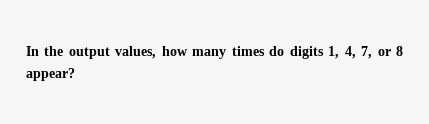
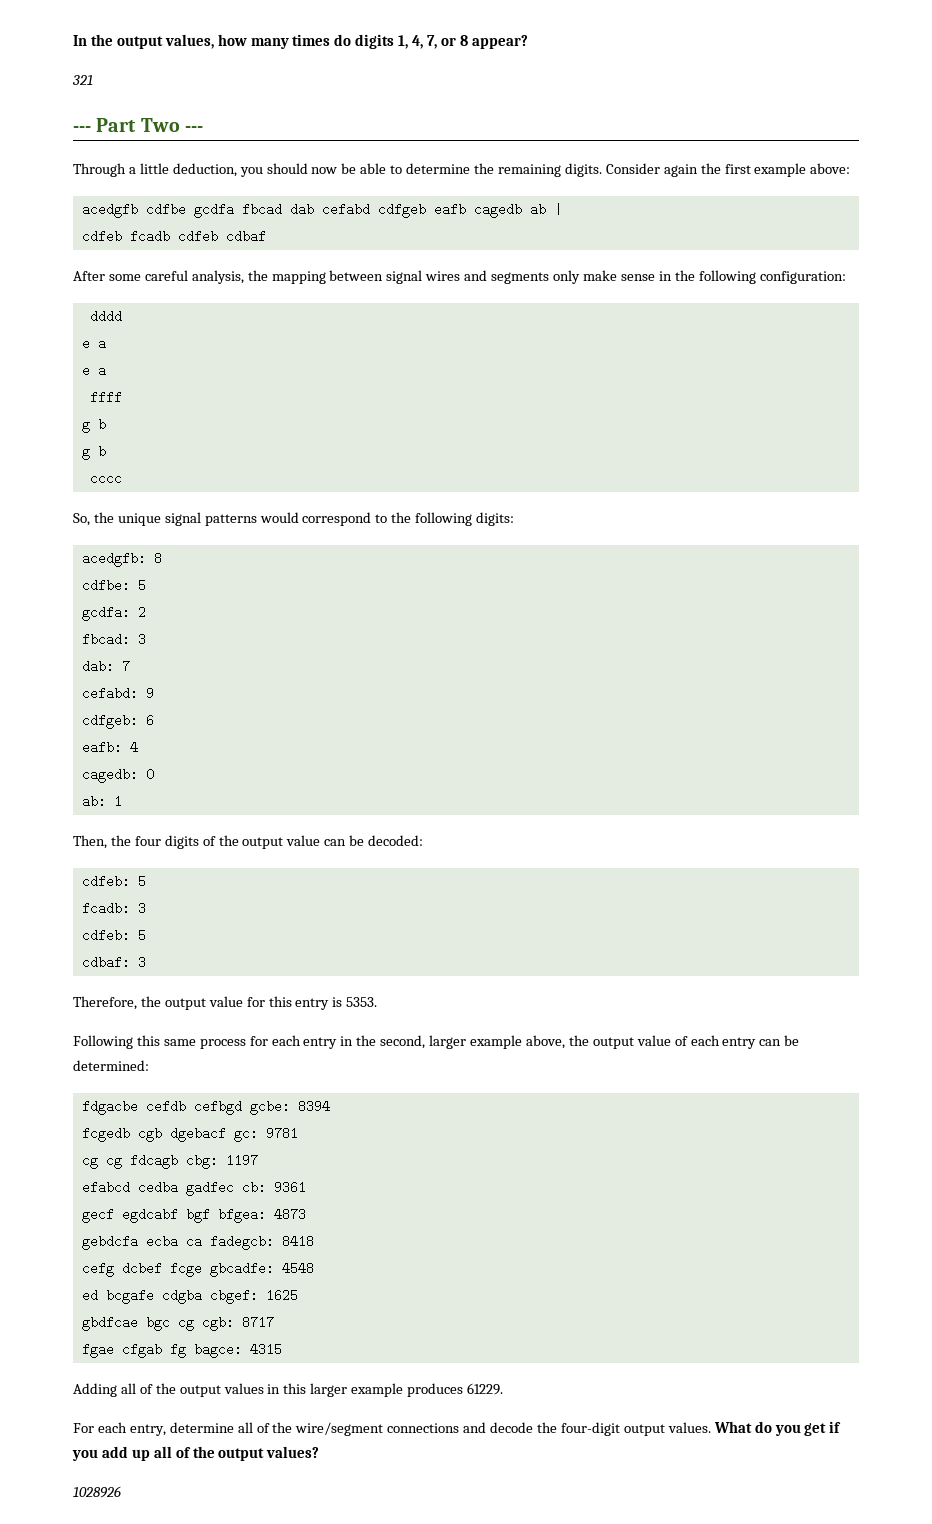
(75, 74) none -> [72,75,93,85] [73,118,203,132] [73,163,851,177] [81,203,562,218] [81,230,266,243] [73,270,846,284] [89,310,122,323] [81,337,106,350] [81,364,106,377] [89,391,122,404] [81,418,106,433] [81,445,106,460] [89,472,122,485] [73,512,515,526] [81,552,162,567] [81,579,146,592] [81,606,146,621] [81,633,146,646] [81,660,130,673] [81,687,154,700] [81,714,154,729] [81,741,138,754] [81,768,154,783] [81,795,122,808] [73,835,424,849] [81,875,146,888] [81,902,146,915] [81,929,146,942] [81,956,146,969] [73,996,378,1010] [73,1035,800,1049] [73,1060,149,1071] [81,1100,330,1115] [81,1127,298,1142] [81,1154,258,1169] [81,1181,306,1196] [81,1208,306,1223] [81,1235,314,1250] [81,1262,314,1277] [81,1289,298,1304] [81,1316,274,1331] [81,1343,282,1358] [73,1383,504,1397] [73,1421,842,1436] [72,1446,320,1461] [73,1486,121,1498] // 321 // --- Part Two --- // Through a little deduction, you should now be able to determine the remaining digits. Consider again the first example above: // acedgfb cdfbe gcdfa fbcad dab cefabd cdfgeb eafb cagedb ab | // cdfeb fcadb cdfeb cdbaf // After some careful analysis, the mapping between signal wires and segments only make sense in the following configuration: // dddd // e a // e a // ffff // g b // g b // cccc // So, the unique signal patterns would correspond to the following digits: // acedgfb: 8 // cdfbe: 5 // gcdfa: 2 // fbcad: 3 // dab: 7 // cefabd: 9 // cdfgeb: 6 // eafb: 4 // cagedb: 0 // ab: 1 // Then, the four digits of the output value can be decoded: // cdfeb: 5 // fcadb: 3 // cdfeb: 5 // cdbaf: 3 // Therefore, the output value for this entry is 5353. // Following this same process for each entry in the second, larger example above, the output value of each entry can be determined: // fdgacbe cefdb cefbgd gcbe: 8394 // fcgedb cgb dgebacf gc: 9781 // cg cg fdcagb cbg: 1197 // efabcd cedba gadfec cb: 9361 // gecf egdcabf bgf bfgea: 4873 // gebdcfa ecba ca fadegcb: 8418 // cefg dcbef fcge gbcadfe: 4548 // ed bcgafe cdgba cbgef: 1625 // gbdfcae bgc cg cgb: 8717 // fgae cfgab fg bagce: 4315 // Adding all of the output values in this larger example produces 61229. // For each entry, determine all of the wire/segment connections and decode the four-digit output values. What do you get if you add up all of the output values? // 1028926

